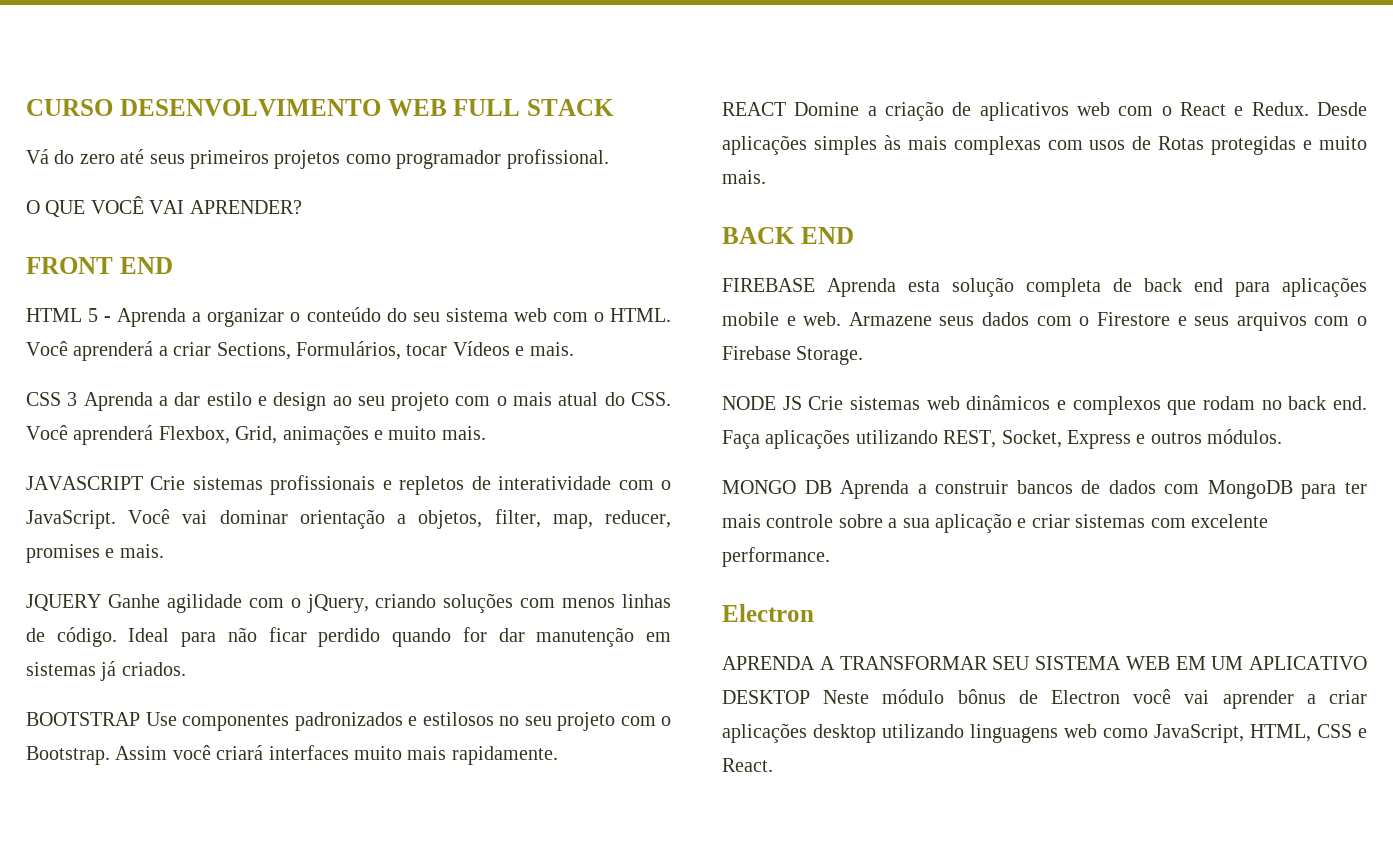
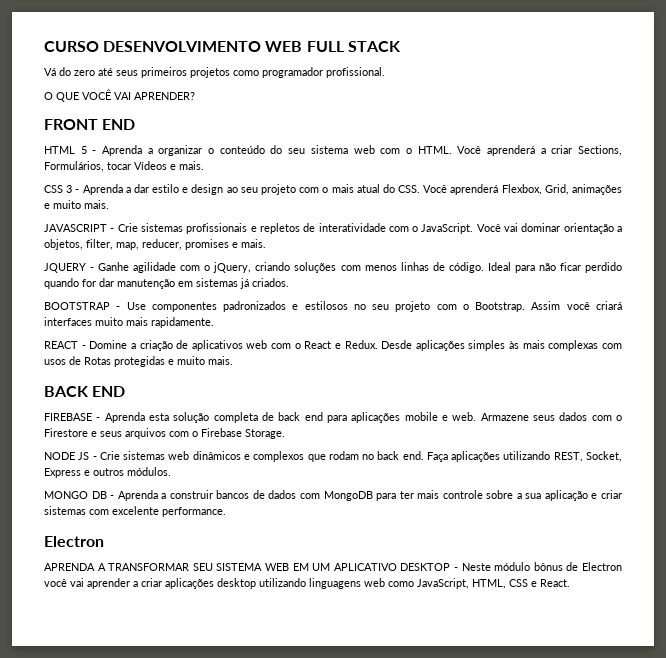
(78, 399) none -> [75,189,80,193] -
(143, 483) none -> [110,228,115,232] -
(101, 602) none -> [90,267,95,271] -
(140, 719) none -> [116,306,121,310] -
(786, 109) none -> [81,345,86,349] -
(815, 285) none -> [96,417,101,421] -
(802, 403) none -> [92,456,97,460] -
(832, 487) none -> [110,495,115,499] -
(810, 697) none -> [454,567,459,571] -

